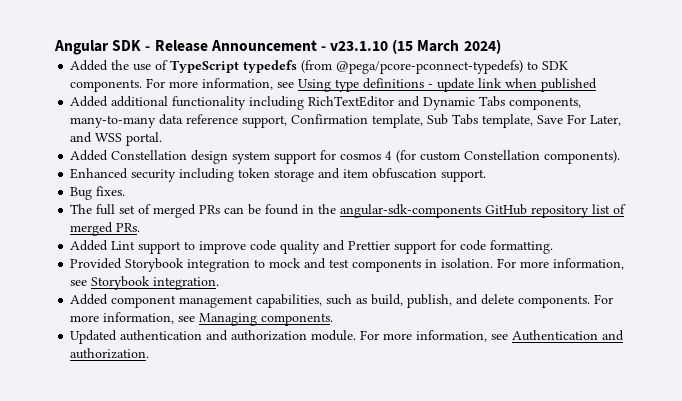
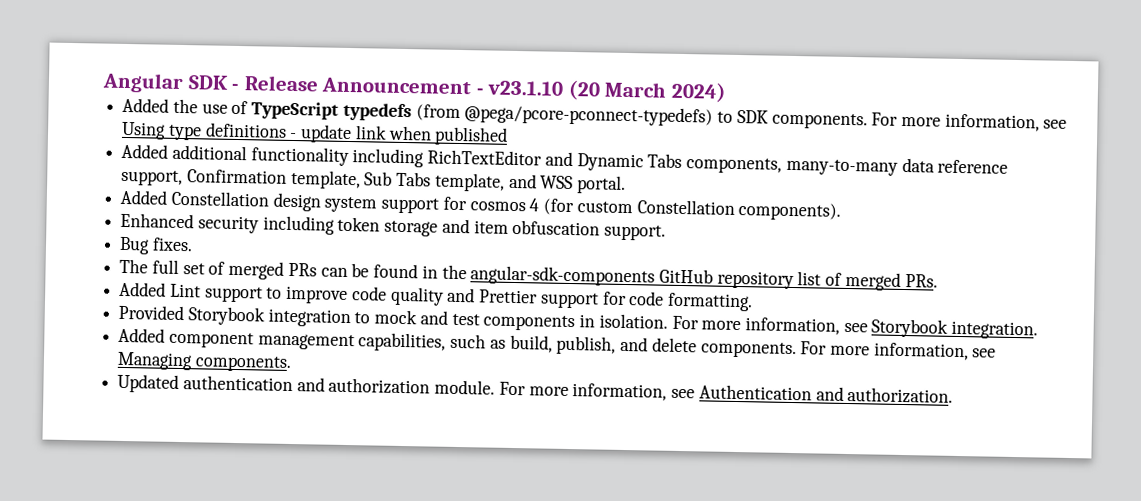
[392,39,414,54] (15 -> [567,79,601,101] (20
[537,114,622,126] Save For Later, -> (505, 182) none

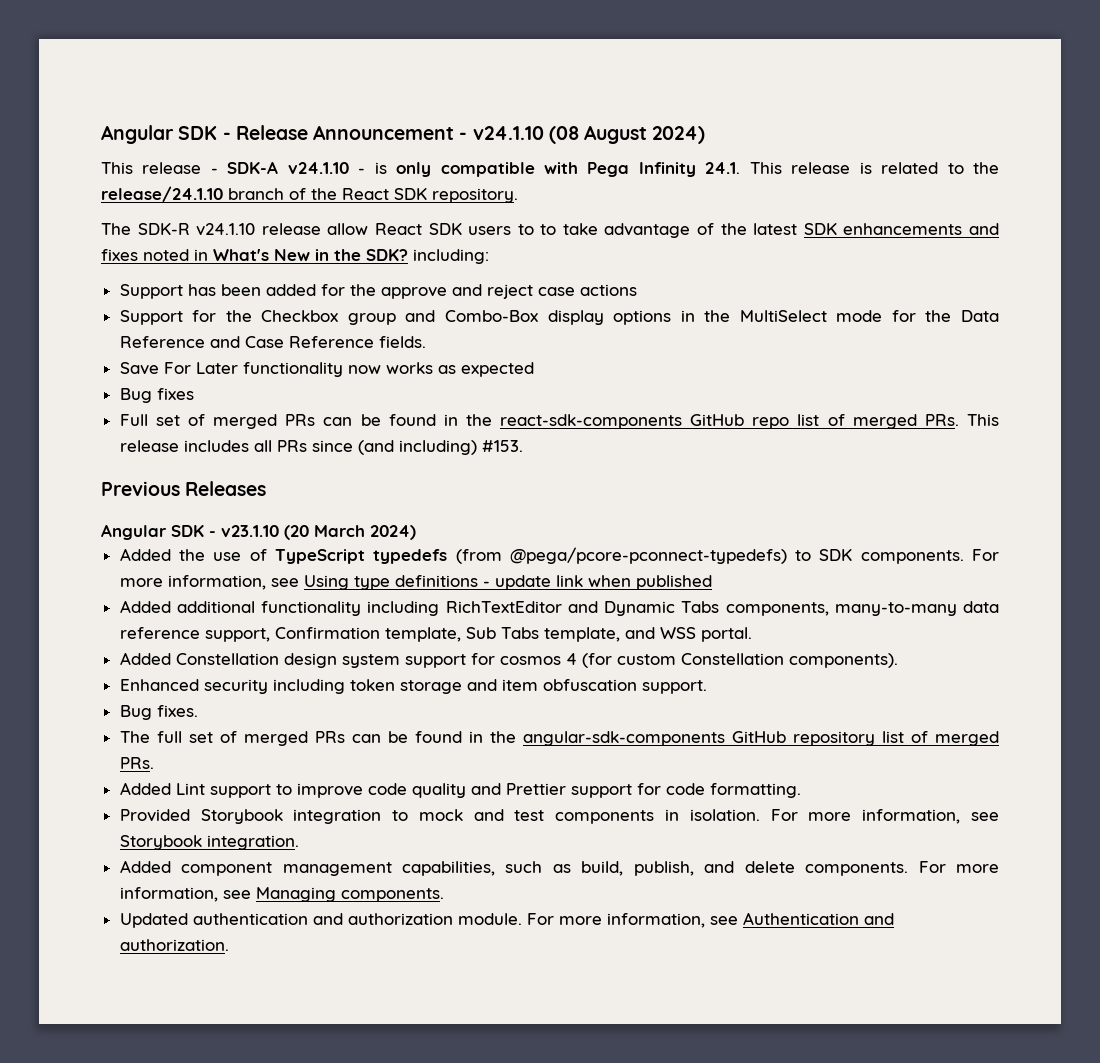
(484, 91) none -> [472,125,706,144] [101,161,1000,177] [101,186,518,203] [101,223,999,238] [101,249,489,264] [119,284,637,299] [119,310,999,325] [119,336,426,348] [119,362,534,377] [119,388,194,403] [119,414,999,429] [119,440,523,455] [101,481,267,496] [101,524,216,540] v24.1.10 (08 August 2024) // This release - SDK-A v24.1.10 - is only compatible with Pega Infinity 24.1. This release is related to the release/24.1.10 branch of the React SDK repository. // The SDK-R v24.1.10 release allow React SDK users to to take advantage of the latest SDK enhancements and fixes noted in What's New in the SDK? including: // Support has been added for the approve and reject case actions // Support for the Checkbox group and Combo-Box display options in the MultiSelect mode for the Data Reference and Case Reference fields. // Save For Later functionality now works as expected // Bug fixes // Full set of merged PRs can be found in the react-sdk-components GitHub repo list of merged PRs. This release includes all PRs since (and including) #153. // Previous Releases // Angular SDK -

